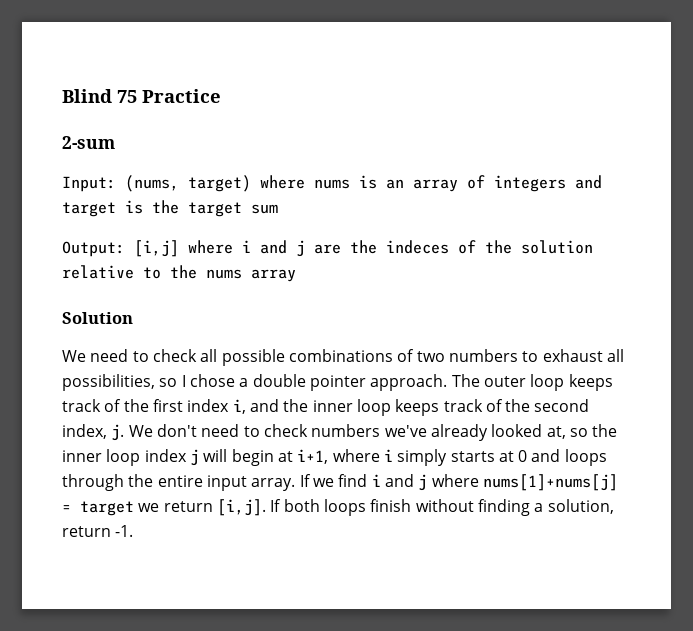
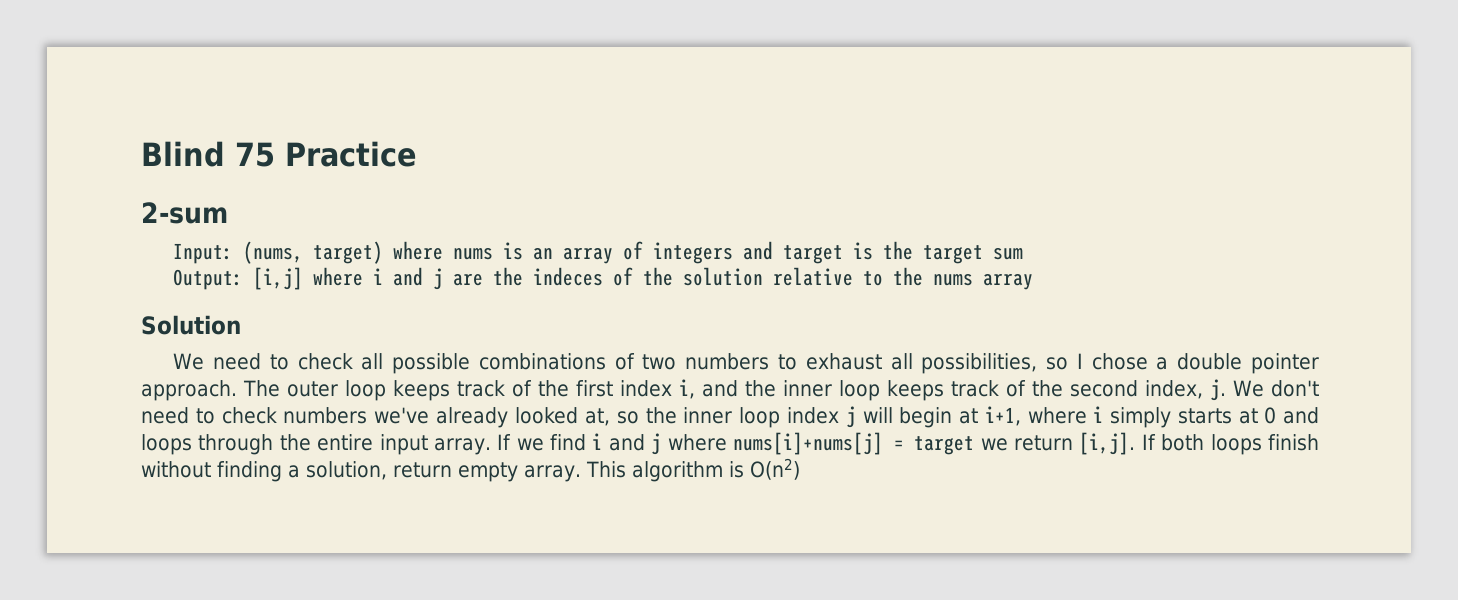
[482,474,618,491] nums[1]+nums[j] -> [733,432,884,455] nums[i]+nums[j]
[115,525,134,537] -1. -> [458,458,800,482] empty array. This algorithm is O(n2)

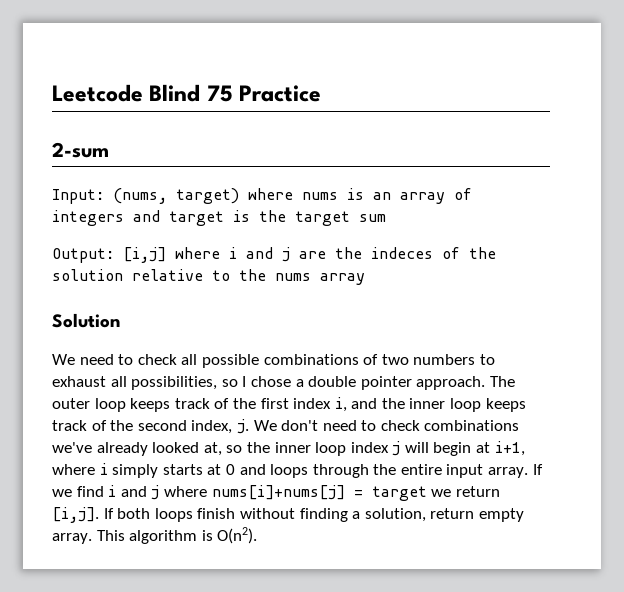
(141, 154) none -> [52,84,143,102] Leetcode
[283,407,368,424] numbers -> [424,420,520,431] combinations
[749,458,800,480] O(n2) -> [217,527,258,544] O(n2).

